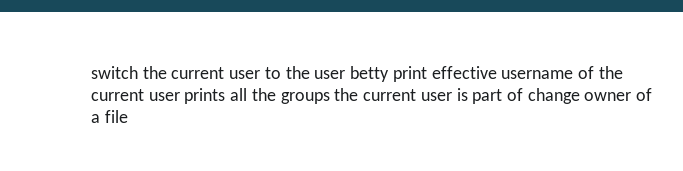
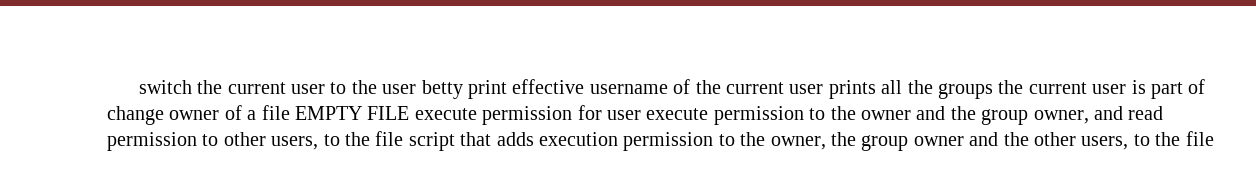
(128, 116) none -> [295,105,1164,125] [107,131,1214,151] EMPTY FILE execute permission for user execute permission to the owner and the group owner, and read permission to other users, to the file script that adds execution permission to the owner, the group owner and the other users, to the file

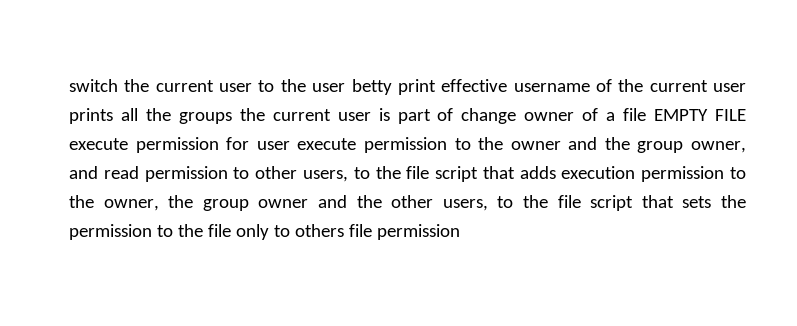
(1214, 138) none -> [590,195,747,211] [69,224,460,240] script that sets the permission to the file only to others file permission

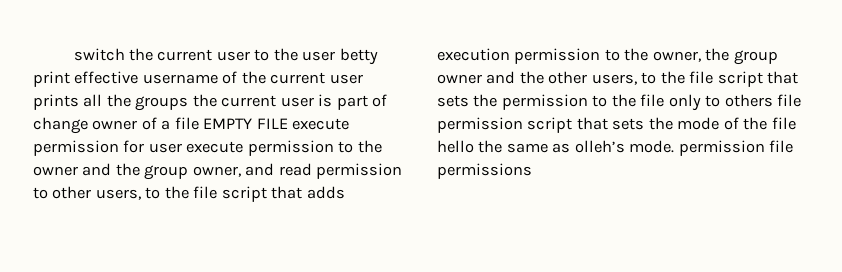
(460, 232) none -> [527,117,796,133] [437,140,794,156] [437,163,532,179] script that sets the mode of the file hello the same as olleh’s mode. permission file permissions

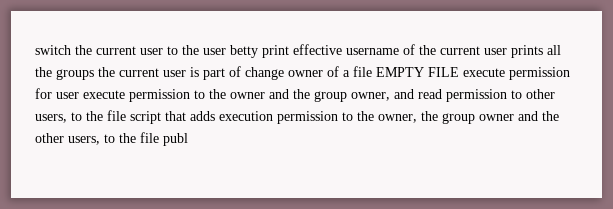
[717,71,799,87] [437,94,802,111] [437,117,796,133] [437,140,794,156] [437,163,532,179] script that sets the permission to the file only to others file permission script that sets the mode of the file hello the same as olleh’s mode. permission file permissions -> [163,133,188,146] publ

